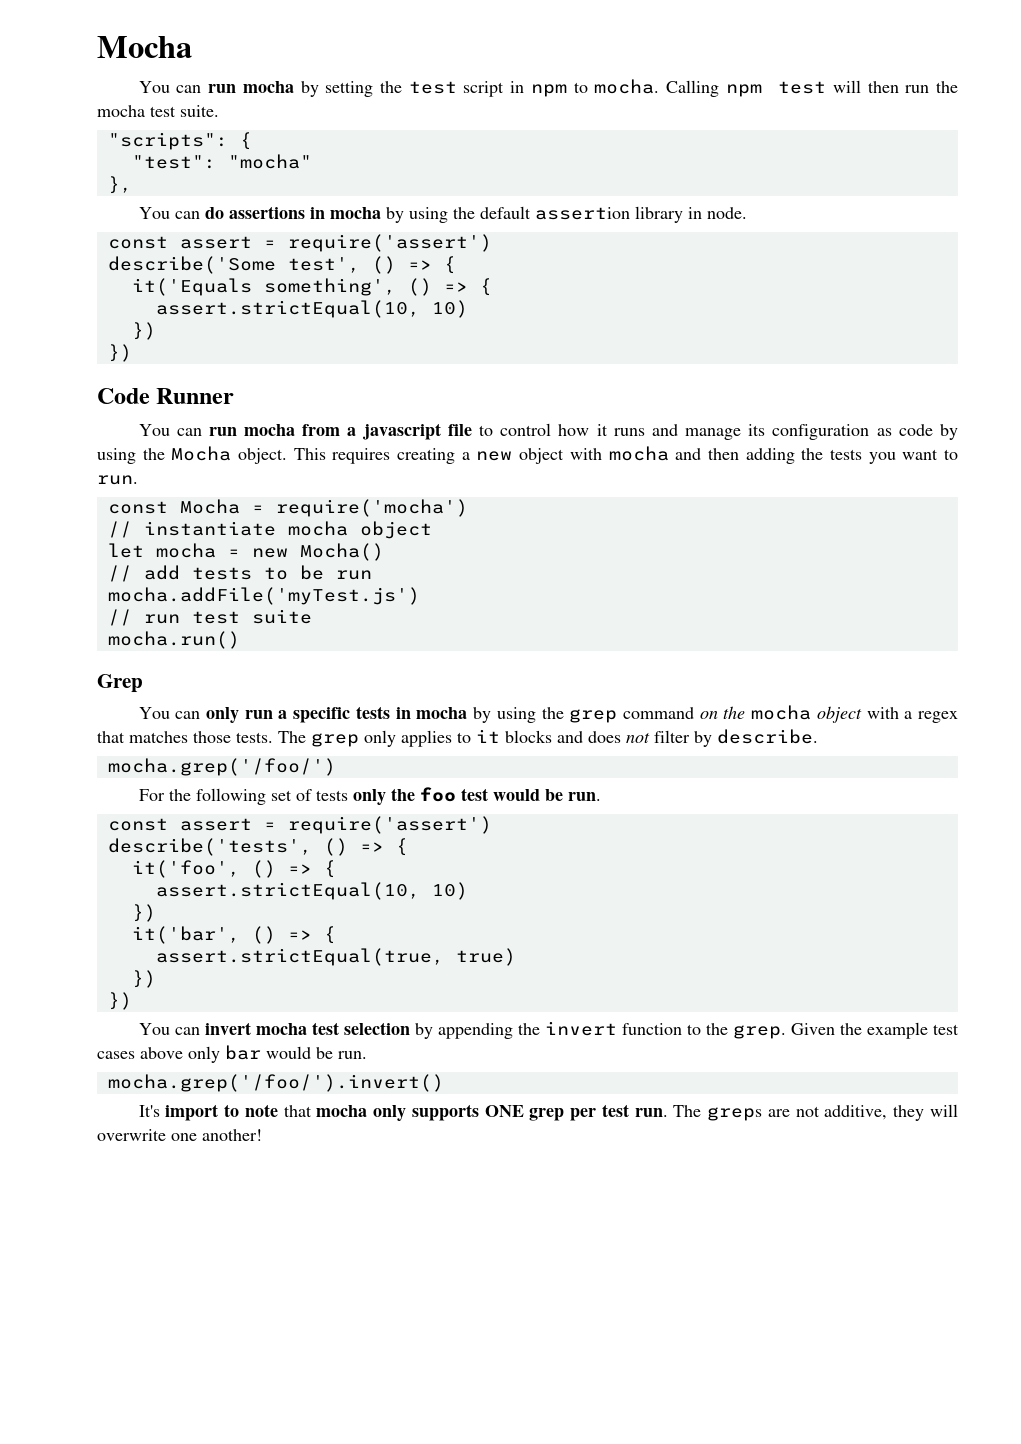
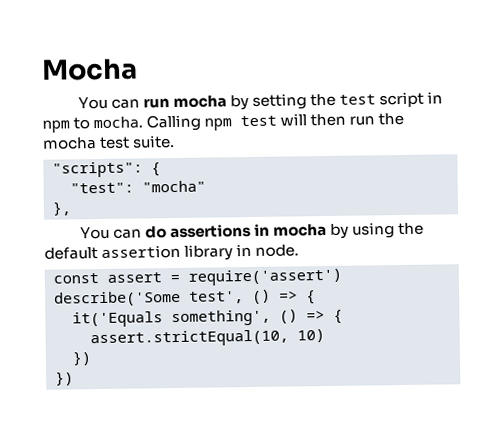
[97,388,235,404] [138,423,958,440] [97,446,959,464] [97,475,138,485] [107,499,468,517] [107,521,432,539] [107,543,384,561] [107,565,372,582] [107,587,420,605] [107,609,312,626] [107,631,240,649] [97,674,143,693] [138,705,959,723] [97,729,818,747] [107,758,336,776] [138,787,601,805] [107,816,492,834] [107,838,408,856] [131,860,336,878] [155,882,468,900] [131,904,156,922] [131,926,336,944] [155,948,516,966] [131,970,156,988] [107,992,132,1010] [138,1021,960,1039] [97,1045,367,1063] [107,1074,444,1092] [138,1104,958,1121] [97,1129,262,1141] // Code Runner // You can run mocha from a javascript file to control how it runs and manage its configuration as code by using the Mocha object. This requires creating a new object with mocha and then adding the tests you want to run. // const Mocha = require('mocha') // // instantiate mocha object // let mocha = new Mocha() // // add tests to be run // mocha.addFile('myTest.js') // // run test suite // mocha.run() // Grep // You can only run a specific tests in mocha by using the grep command on the mocha object with a regex that matches those tests. The grep only applies to it blocks and does not filter by describe. // mocha.grep('/foo/') // For the following set of tests only the foo test would be run. // const assert = require('assert') // describe('tests', () => { // it('foo', () => { // assert.strictEqual(10, 10) // }) // it('bar', () => { // assert.strictEqual(true, true) // }) // }) // You can invert mocha test selection by appending the invert function to the grep. Given the example test cases above only bar would be run. // mocha.grep('/foo/').invert() // It's import to note that mocha only supports ONE grep per test run. The greps are not additive, they will overwrite one another! -> (74, 378) none

